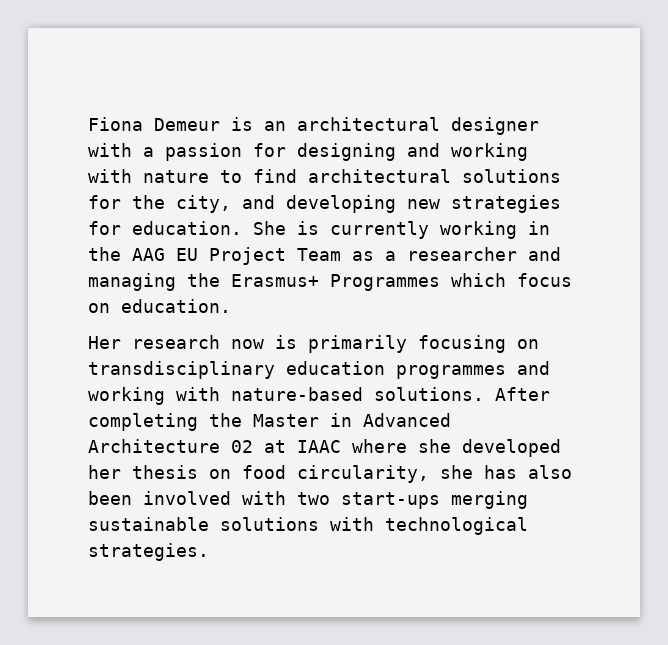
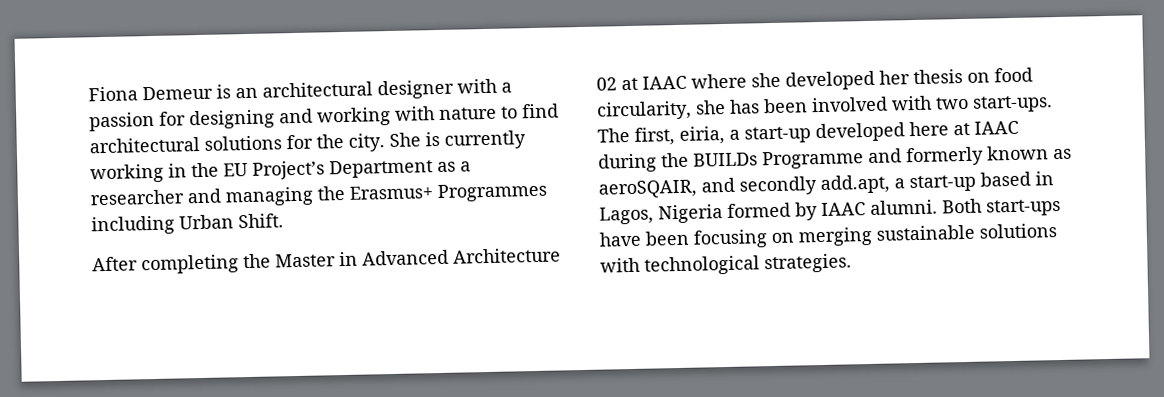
[176,195,561,213] [88,221,242,235] city, and developing new strategies for education. -> [348,133,385,152] city.
[132,247,341,265] AAG EU Project Team -> [223,159,433,180] EU Project’s Department
[451,273,572,287] [88,299,231,313] [88,335,539,353] [88,361,550,379] [88,387,484,405] which focus on education. // Her research now is primarily focusing on transdisciplinary education programmes and working with nature-based solutions. -> [91,213,284,236] including Urban Shift. //
[528,465,572,479] also -> (760, 106) none
[341,492,440,509] start-ups -> [972,95,1053,113] [597,120,1019,146] [598,145,1072,173] [598,171,1054,199] [599,198,1061,225] [599,229,794,249] start-ups. The first, eiria, a start-up developed here at IAAC during the BUILDs Programme and formerly known as aeroSQAIR, and secondly add.apt, a start-up based in Lagos, Nigeria formed by IAAC alumni. Both start-ups have been focusing on

